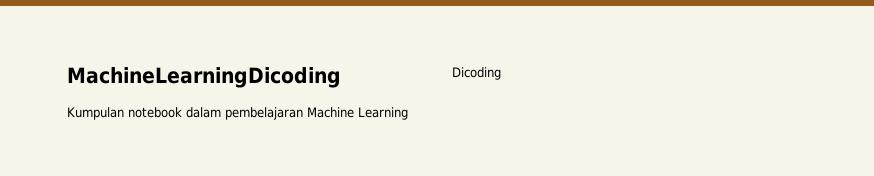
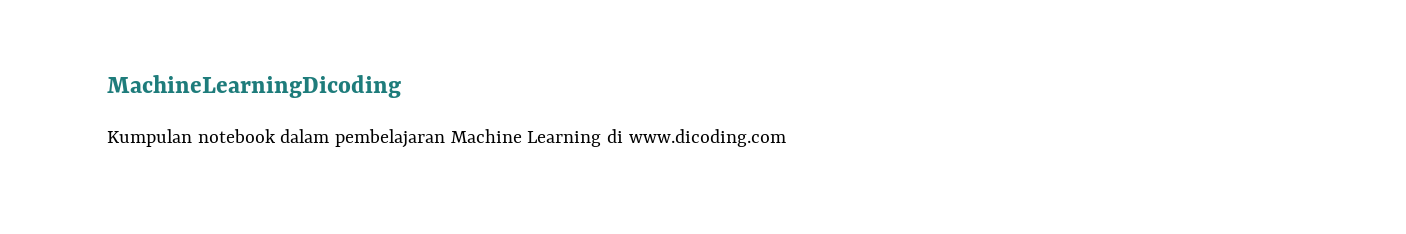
[452,67,501,80] Dicoding -> [607,129,786,147] di www.dicoding.com

